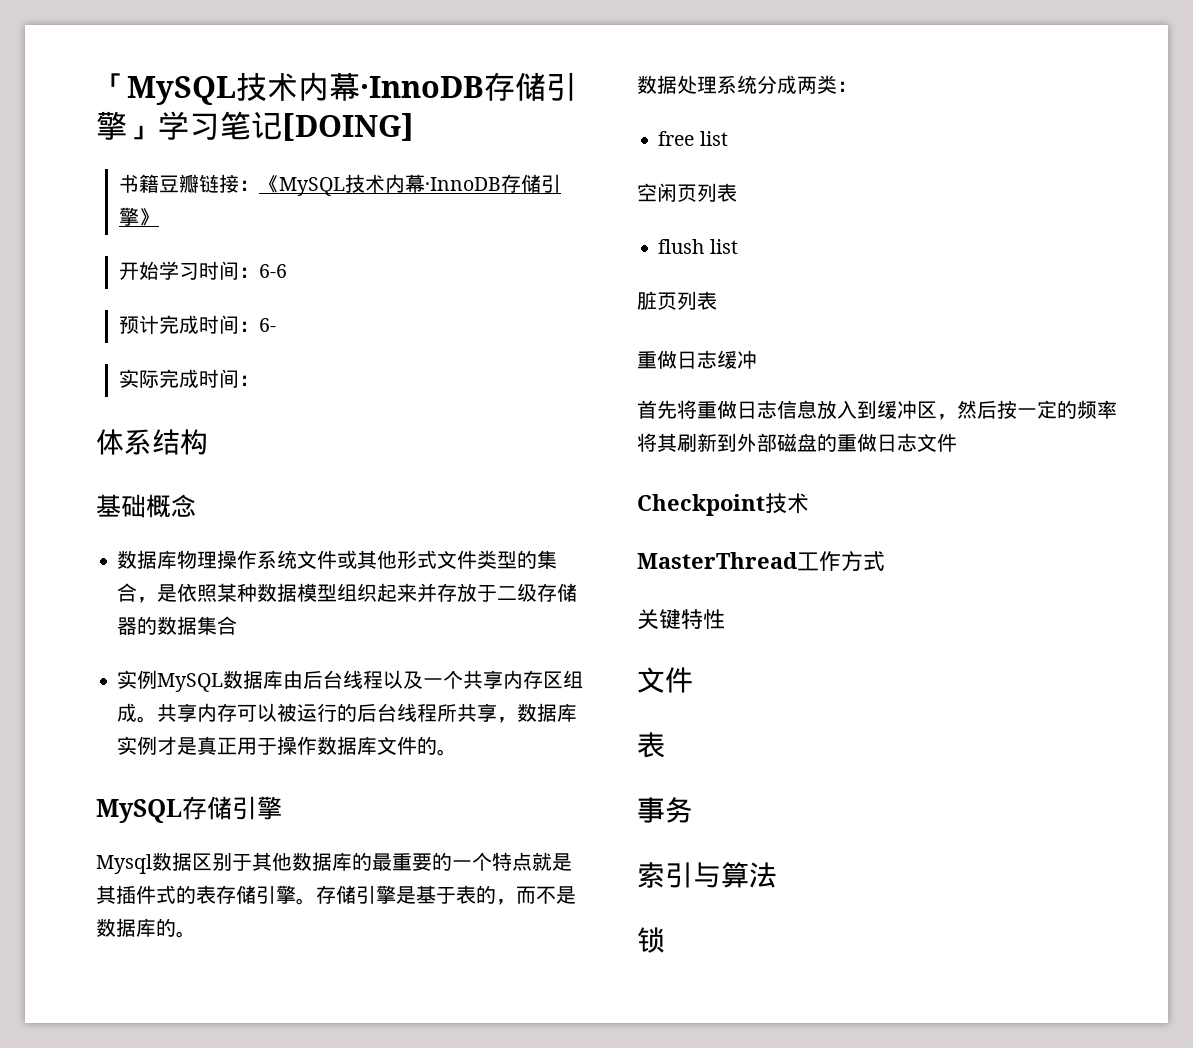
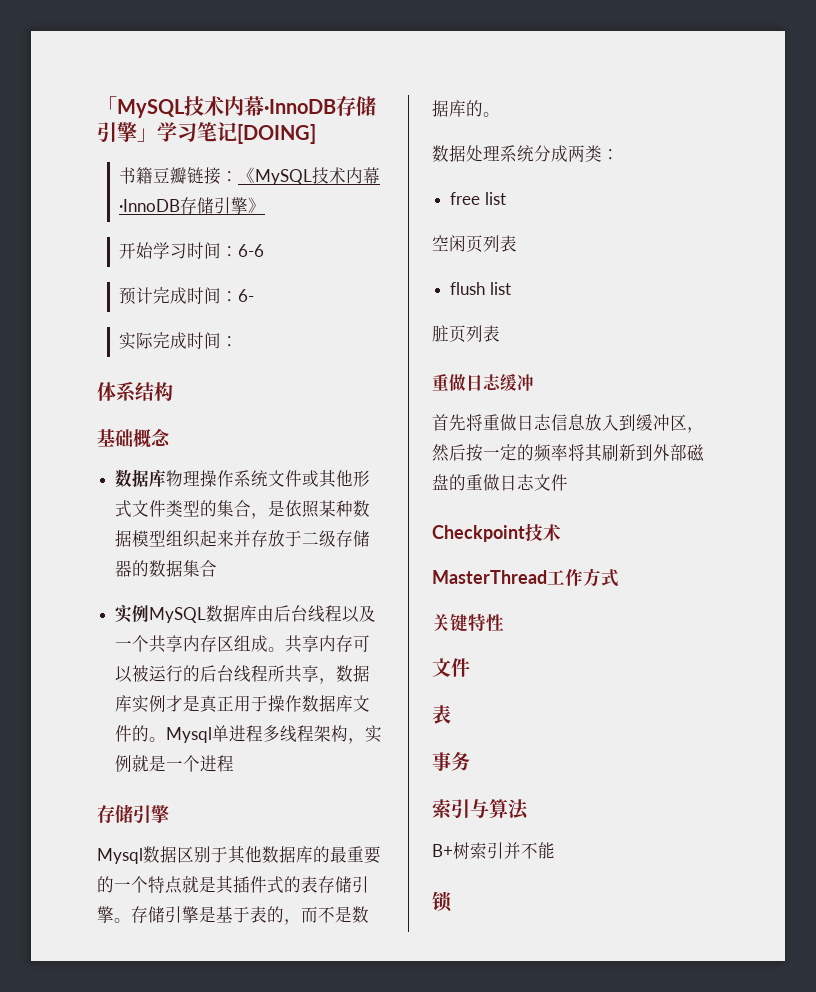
[96,799,182,823] // MySQL -> [166,725,383,744] [115,755,235,772] Mysql单进程多线程架构，实例就是一个进程 //
(777, 875) none -> [432,842,555,859] // B+树索引并不能

